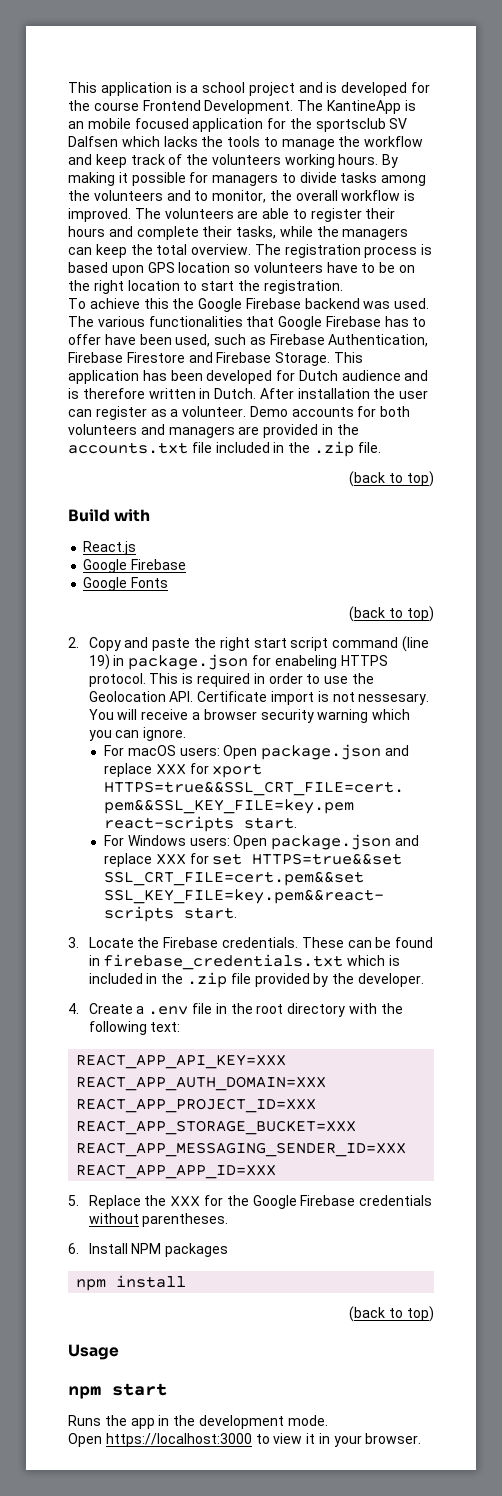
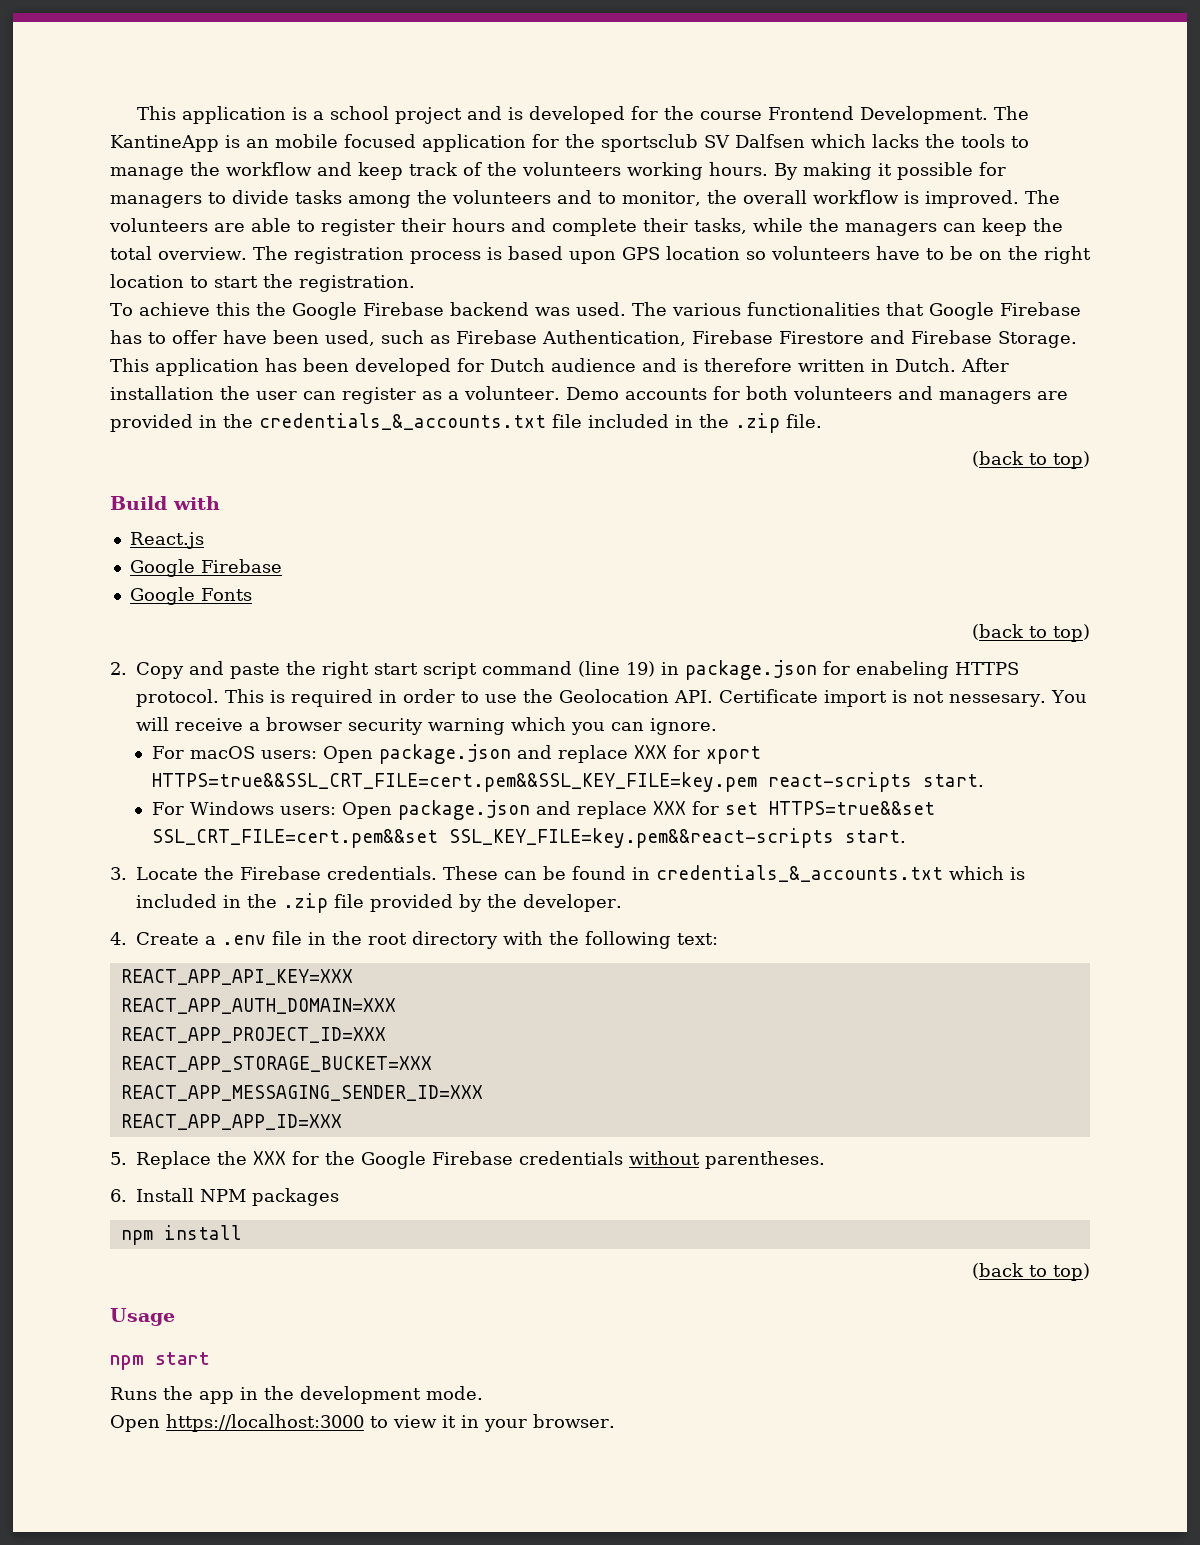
[68,442,188,454] accounts.txt -> [259,413,546,430] credentials_&_accounts.txt
[103,954,344,970] firebase_credentials.txt -> [656,865,943,882] credentials_&_accounts.txt

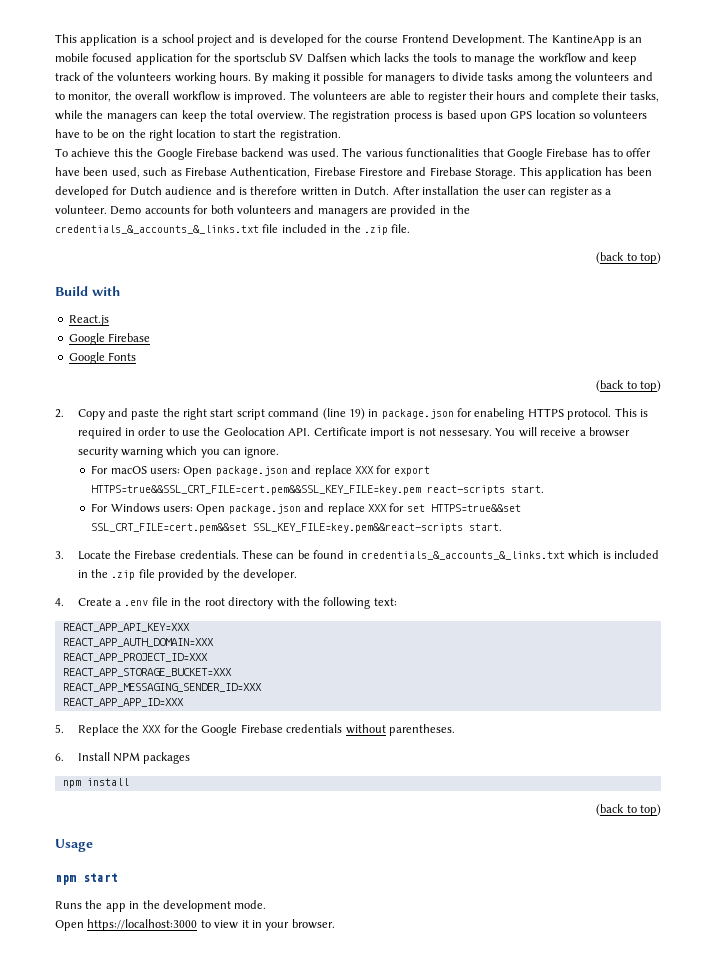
[259,413,546,430] credentials_&_accounts.txt -> [55,225,259,234] credentials_&_accounts_&_links.txt
[705,746,761,764] xport -> [393,466,430,476] export
[656,865,943,882] credentials_&_accounts.txt -> [360,551,565,560] credentials_&_accounts_&_links.txt

